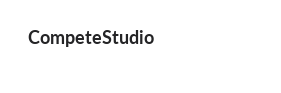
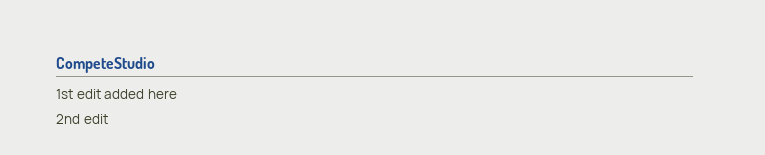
(154, 38) none -> [56,89,177,99] [56,114,108,124] // 1st edit added here // 2nd edit

